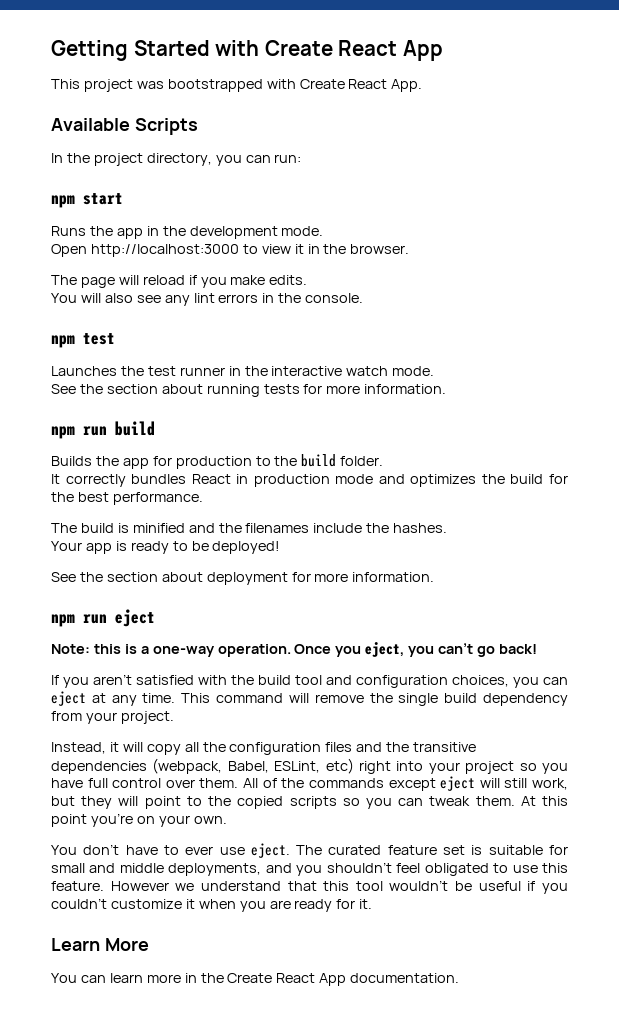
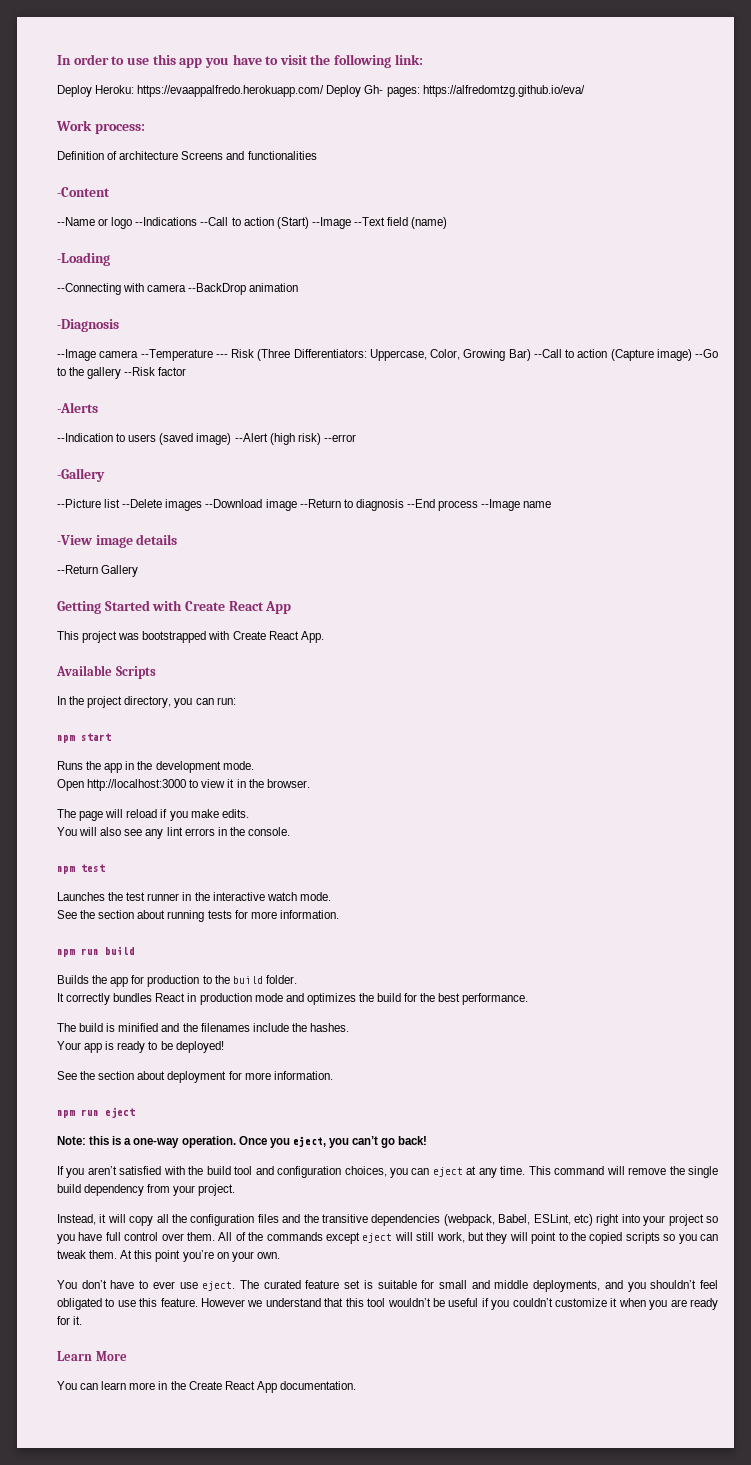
(51, 50) none -> [57,54,423,68] [57,85,585,97] [56,120,145,134] [57,151,317,160] [57,187,110,197] [57,217,448,229] [57,252,110,266] [57,283,299,295] [57,319,119,332] [57,349,718,361] [57,367,187,379] [57,402,98,413] [57,433,356,445] [57,468,105,482] [57,499,552,511] [57,534,178,548] [57,565,139,577] In order to use this app you have to visit the following link: // Deploy Heroku: https://evaappalfredo.herokuapp.com/ Deploy Gh- pages: https://alfredomtzg.github.io/eva/ // Work process: // Definition of architecture Screens and functionalities // -Content // --Name or logo --Indications --Call to action (Start) --Image --Text field (name) // -Loading // --Connecting with camera --BackDrop animation // -Diagnosis // --Image camera --Temperature --- Risk (Three Differentiators: Uppercase, Color, Growing Bar) --Call to action (Capture image) --Go to the gallery --Risk factor // -Alerts // --Indication to users (saved image) --Alert (high risk) --error // -Gallery // --Picture list --Delete images --Download image --Return to diagnosis --End process --Image name // -View image details // --Return Gallery //

